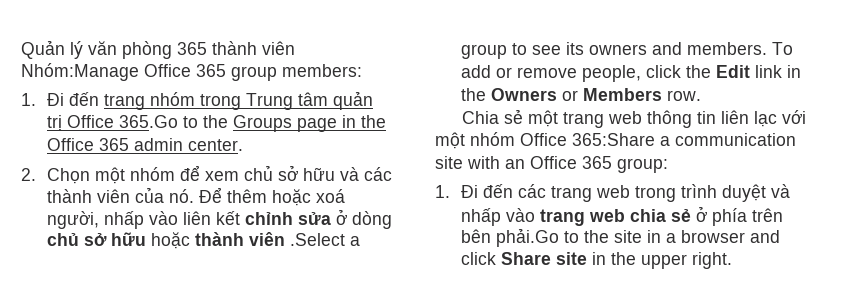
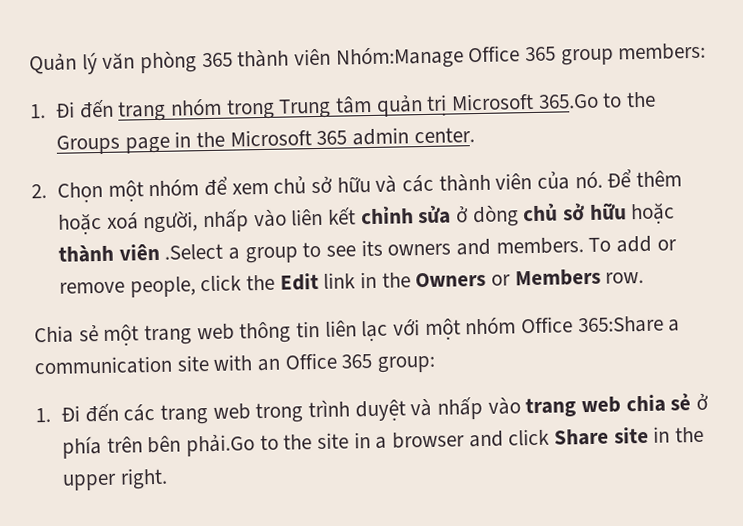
[67,115,115,128] Office -> [451,92,535,111] Microsoft
[47,138,95,151] Office -> [229,129,312,147] Microsoft

